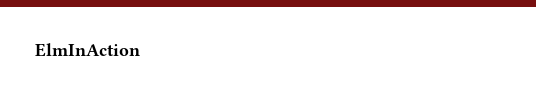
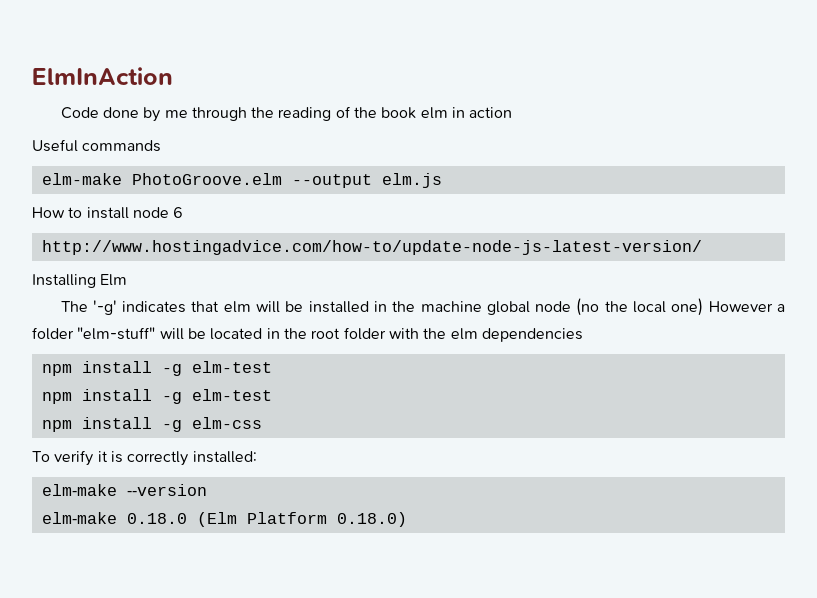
(140, 50) none -> [60,106,513,122] [32,139,162,152] [41,173,442,188] [32,207,184,219] [41,240,702,255] [32,274,128,288] [60,298,785,316] [32,327,583,342] [41,361,272,376] [41,389,272,404] [41,417,262,432] [32,450,257,466] [41,484,207,496] [41,512,407,527] // Code done by me through the reading of the book elm in action // Useful commands // elm-make PhotoGroove.elm --output elm.js // How to install node 6 // http://www.hostingadvice.com/how-to/update-node-js-latest-version/ // Installing Elm // The '-g' indicates that elm will be installed in the machine global node (no the local one) However a folder "elm-stuff" will be located in the root folder with the elm dependencies // npm install -g elm-test // npm install -g elm-test // npm install -g elm-css // To verify it is correctly installed: // elm‐make ‐‐version // elm‐make 0.18.0 (Elm Platform 0.18.0)

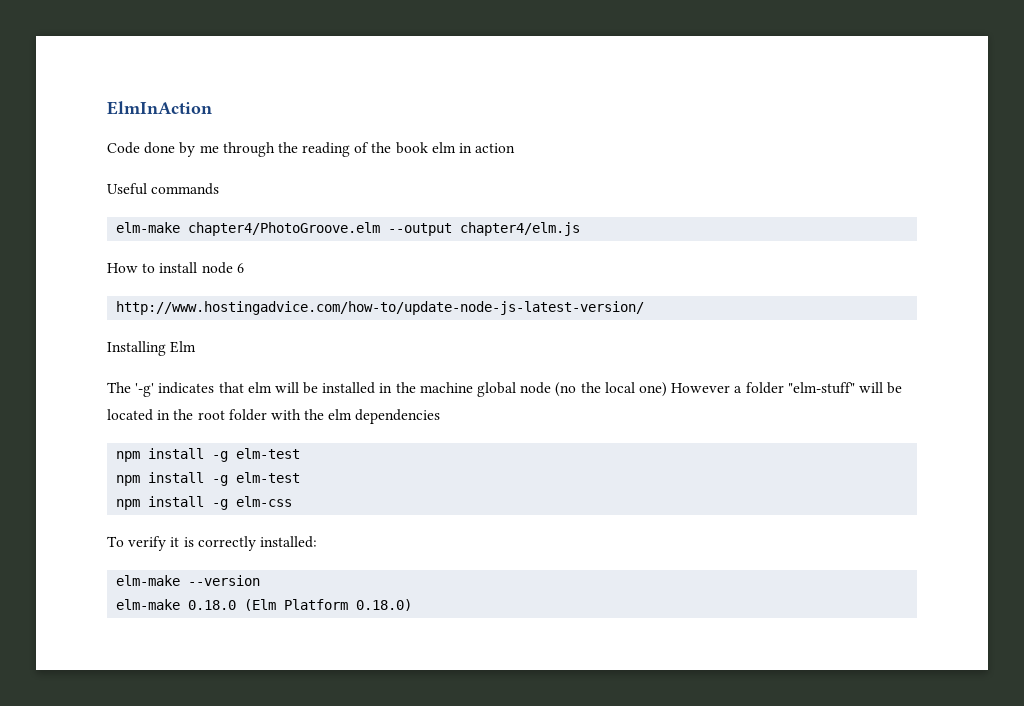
[131,173,442,188] PhotoGroove.elm --output elm.js -> [188,222,581,236] chapter4/PhotoGroove.elm --output chapter4/elm.js

